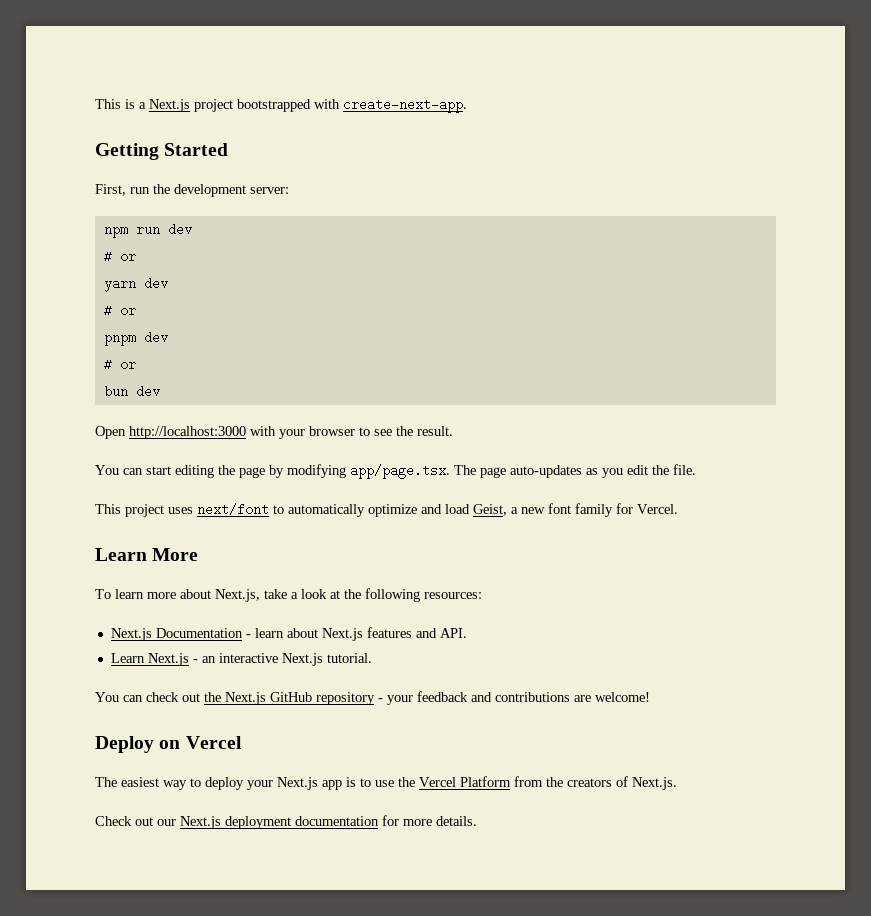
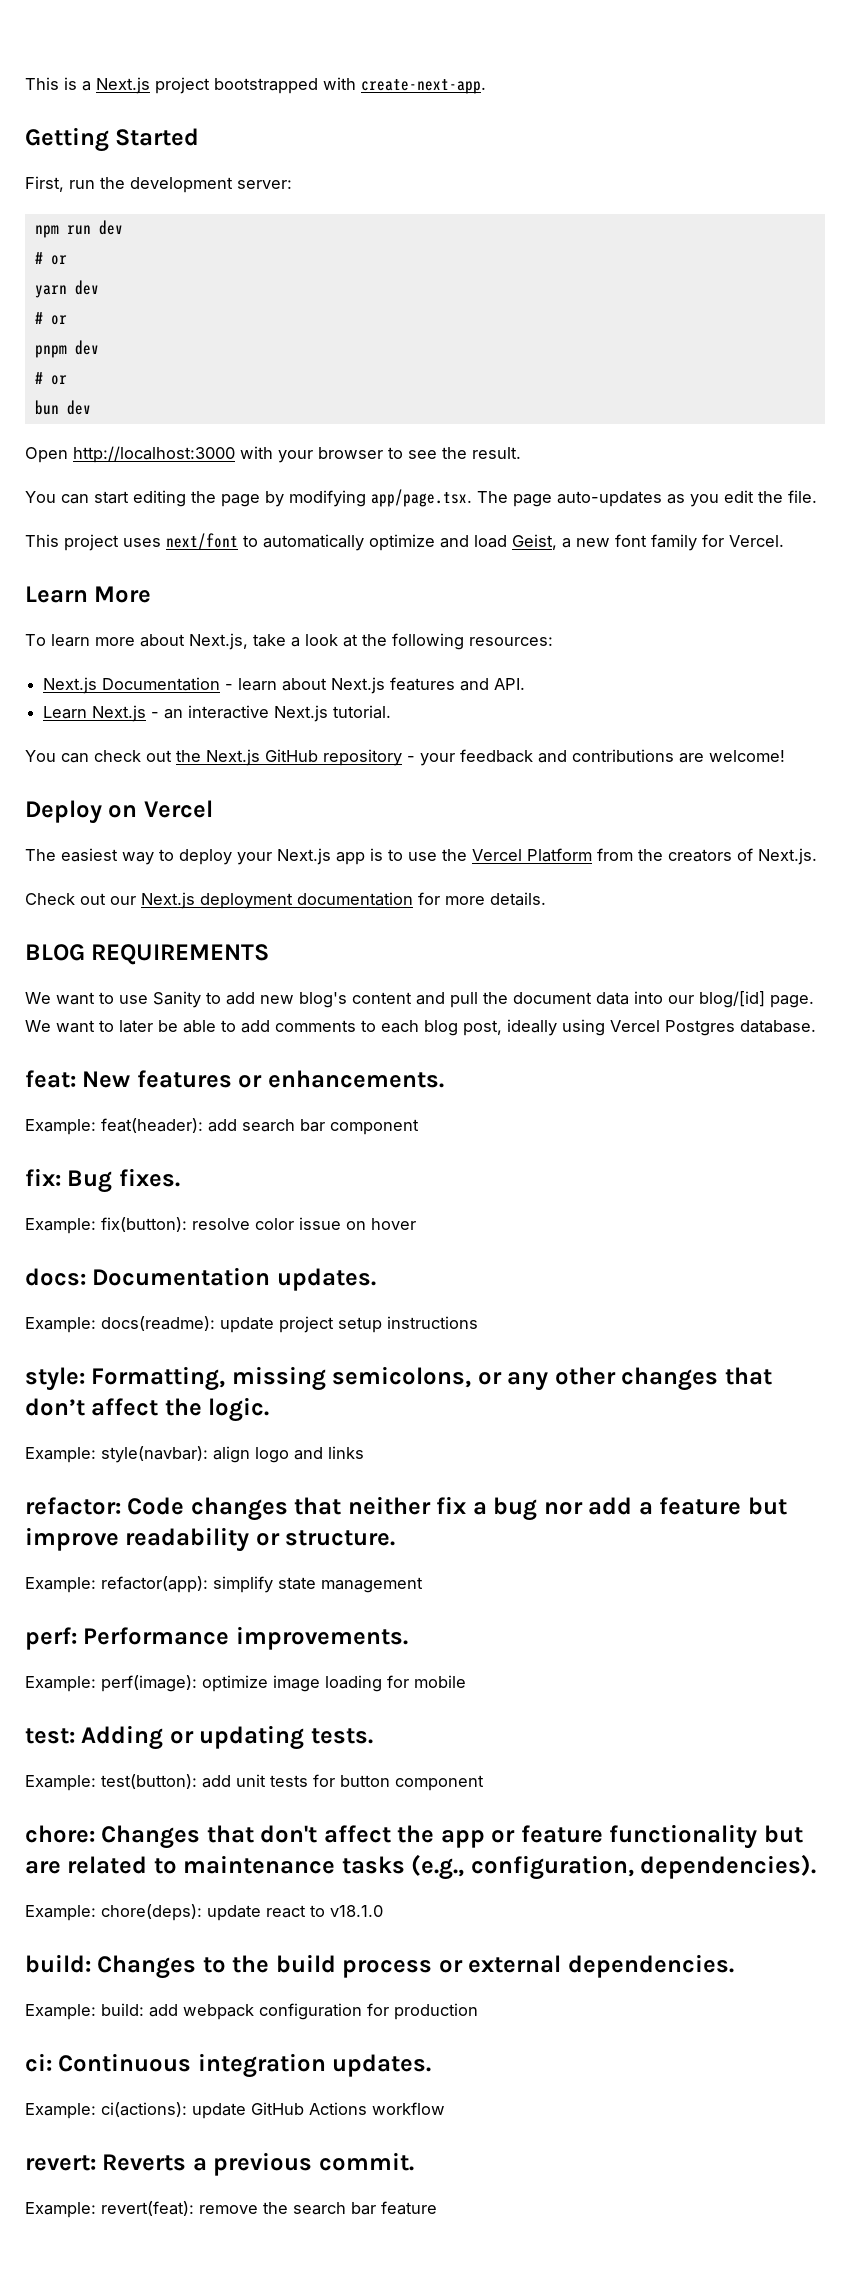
(477, 821) none -> [25,944,270,965] [25,991,814,1008] [25,1019,816,1036] [25,1070,444,1088] [25,1118,419,1135] [25,1168,180,1193] [25,1217,416,1234] [25,1267,376,1291] [25,1316,478,1333] [25,1366,772,1391] [25,1397,270,1422] [25,1446,364,1463] [25,1496,787,1521] [25,1527,396,1552] [25,1576,423,1593] [25,1626,408,1650] [25,1675,466,1692] [25,1725,373,1750] [25,1774,484,1791] [25,1824,803,1849] [25,1854,817,1880] [25,1904,383,1921] [25,1954,734,1979] [25,2003,478,2020] [25,2053,432,2078] [25,2102,445,2119] [25,2152,414,2176] [25,2201,437,2218] // BLOG REQUIREMENTS // We want to use Sanity to add new blog's content and pull the document data into our blog/[id] page. We want to later be able to add comments to each blog post, ideally using Vercel Postgres database. // feat: New features or enhancements. // Example: feat(header): add search bar component // fix: Bug fixes. // Example: fix(button): resolve color issue on hover // docs: Documentation updates. // Example: docs(readme): update project setup instructions // style: Formatting, missing semicolons, or any other changes that don’t affect the logic. // Example: style(navbar): align logo and links // refactor: Code changes that neither fix a bug nor add a feature but improve readability or structure. // Example: refactor(app): simplify state management // perf: Performance improvements. // Example: perf(image): optimize image loading for mobile // test: Adding or updating tests. // Example: test(button): add unit tests for button component // chore: Changes that don't affect the app or feature functionality but are related to maintenance tasks (e.g., configuration, dependencies). // Example: chore(deps): update react to v18.1.0 // build: Changes to the build process or external dependencies. // Example: build: add webpack configuration for production // ci: Continuous integration updates. // Example: ci(actions): update GitHub Actions workflow // revert: Reverts a previous commit. // Example: revert(feat): remove the search bar feature

